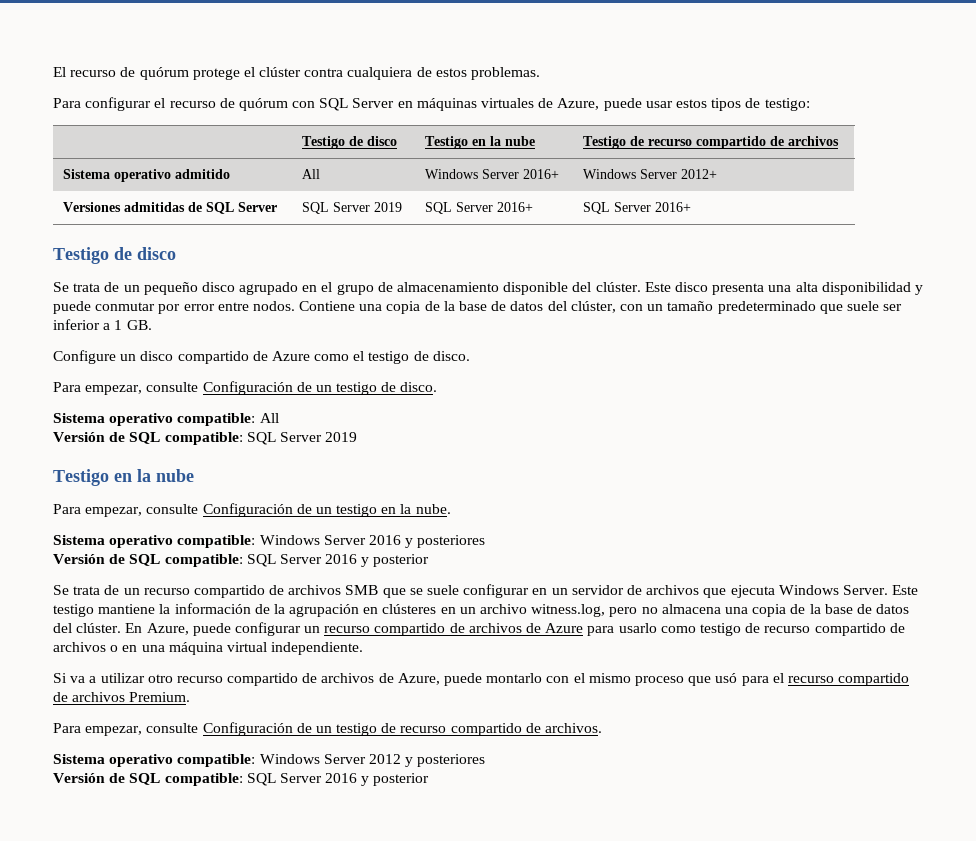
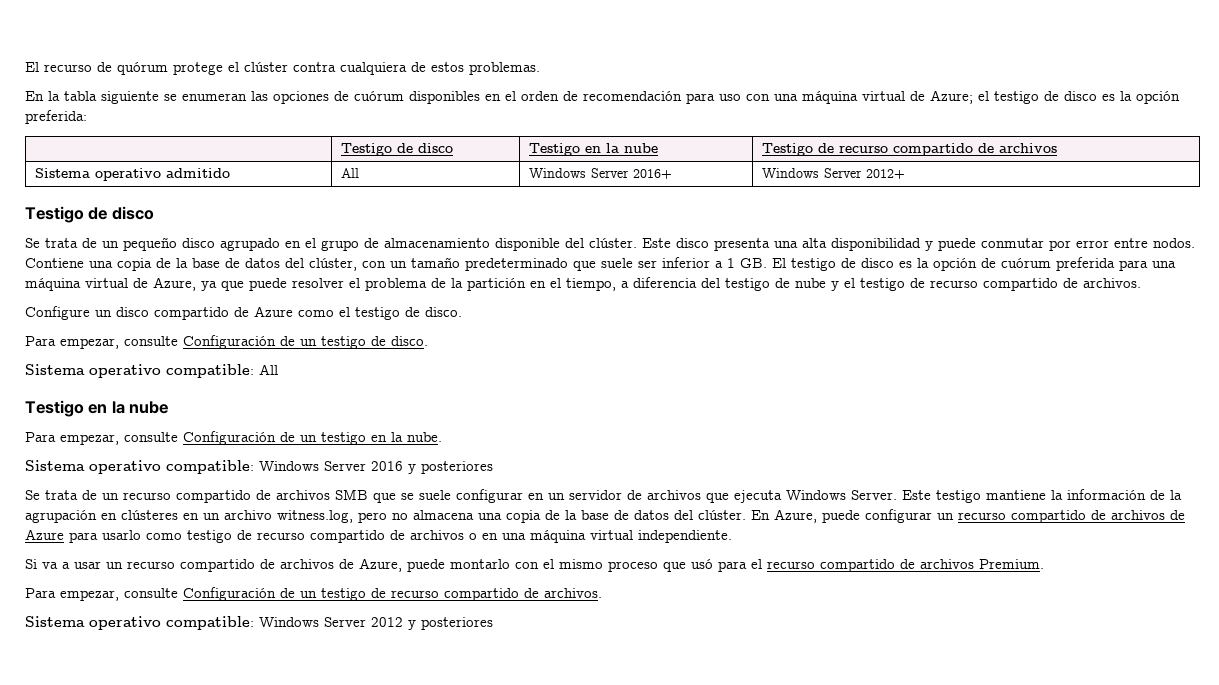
[53,97,810,111] Para configurar el recurso de quórum con SQL Server en máquinas virtuales de Azure, puede usar estos tipos de testigo: -> [25,90,1180,104] [25,110,87,124] En la tabla siguiente se enumeran las opciones de cuórum disponibles en el orden de recomendación para uso con una máquina virtual de Azure; el testigo de disco es la opción preferida:
[63,202,278,214] [302,202,403,214] [425,202,534,214] [583,202,692,214] // Versiones admitidas de SQL Server | SQL Server 2019 | SQL Server 2016+ | SQL Server 2016+ -> (906, 174) none
(152, 325) none -> [772,257,1176,271] [25,277,1141,291] El testigo de disco es la opción de cuórum preferida para una máquina virtual de Azure, ya que puede resolver el problema de la partición en el tiempo, a diferencia del testigo de nube y el testigo de recurso compartido de archivos.
[53,432,358,445] // Versión de SQL compatible: SQL Server 2019 -> (278, 369) none
[53,554,430,567] // Versión de SQL compatible: SQL Server 2016 y posterior -> (493, 467) none
[100,673,173,683] utilizar otro -> [74,561,123,569] usar un
[53,773,430,786] // Versión de SQL compatible: SQL Server 2016 y posterior -> (493, 623) none

